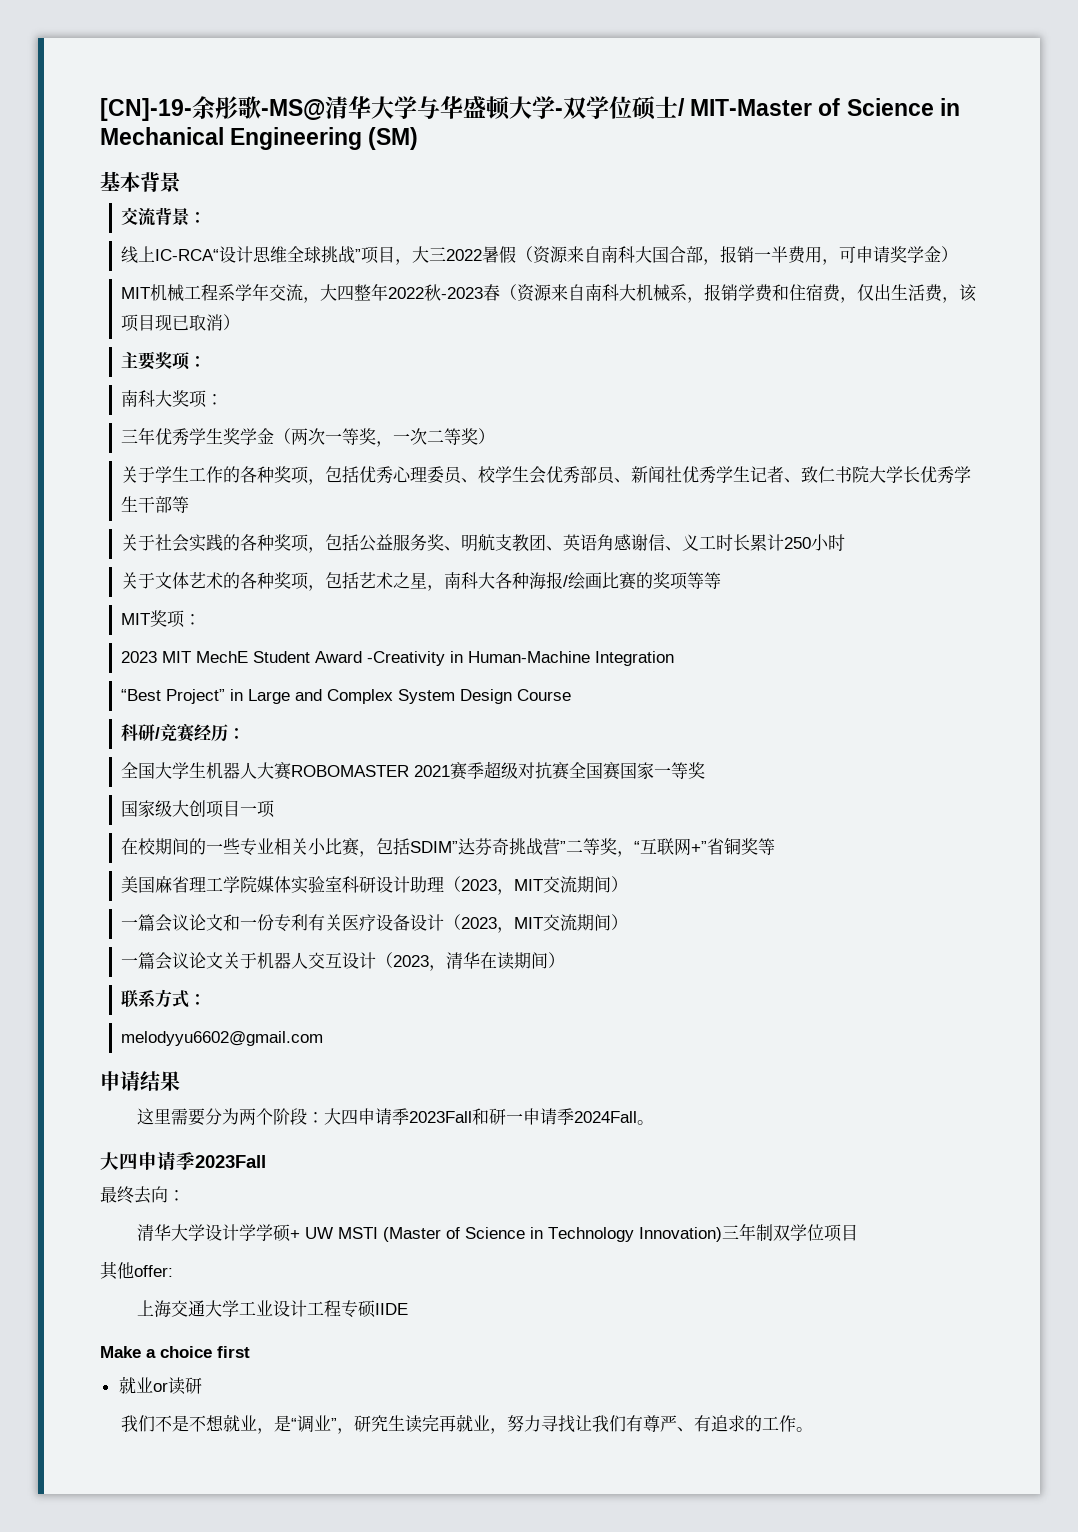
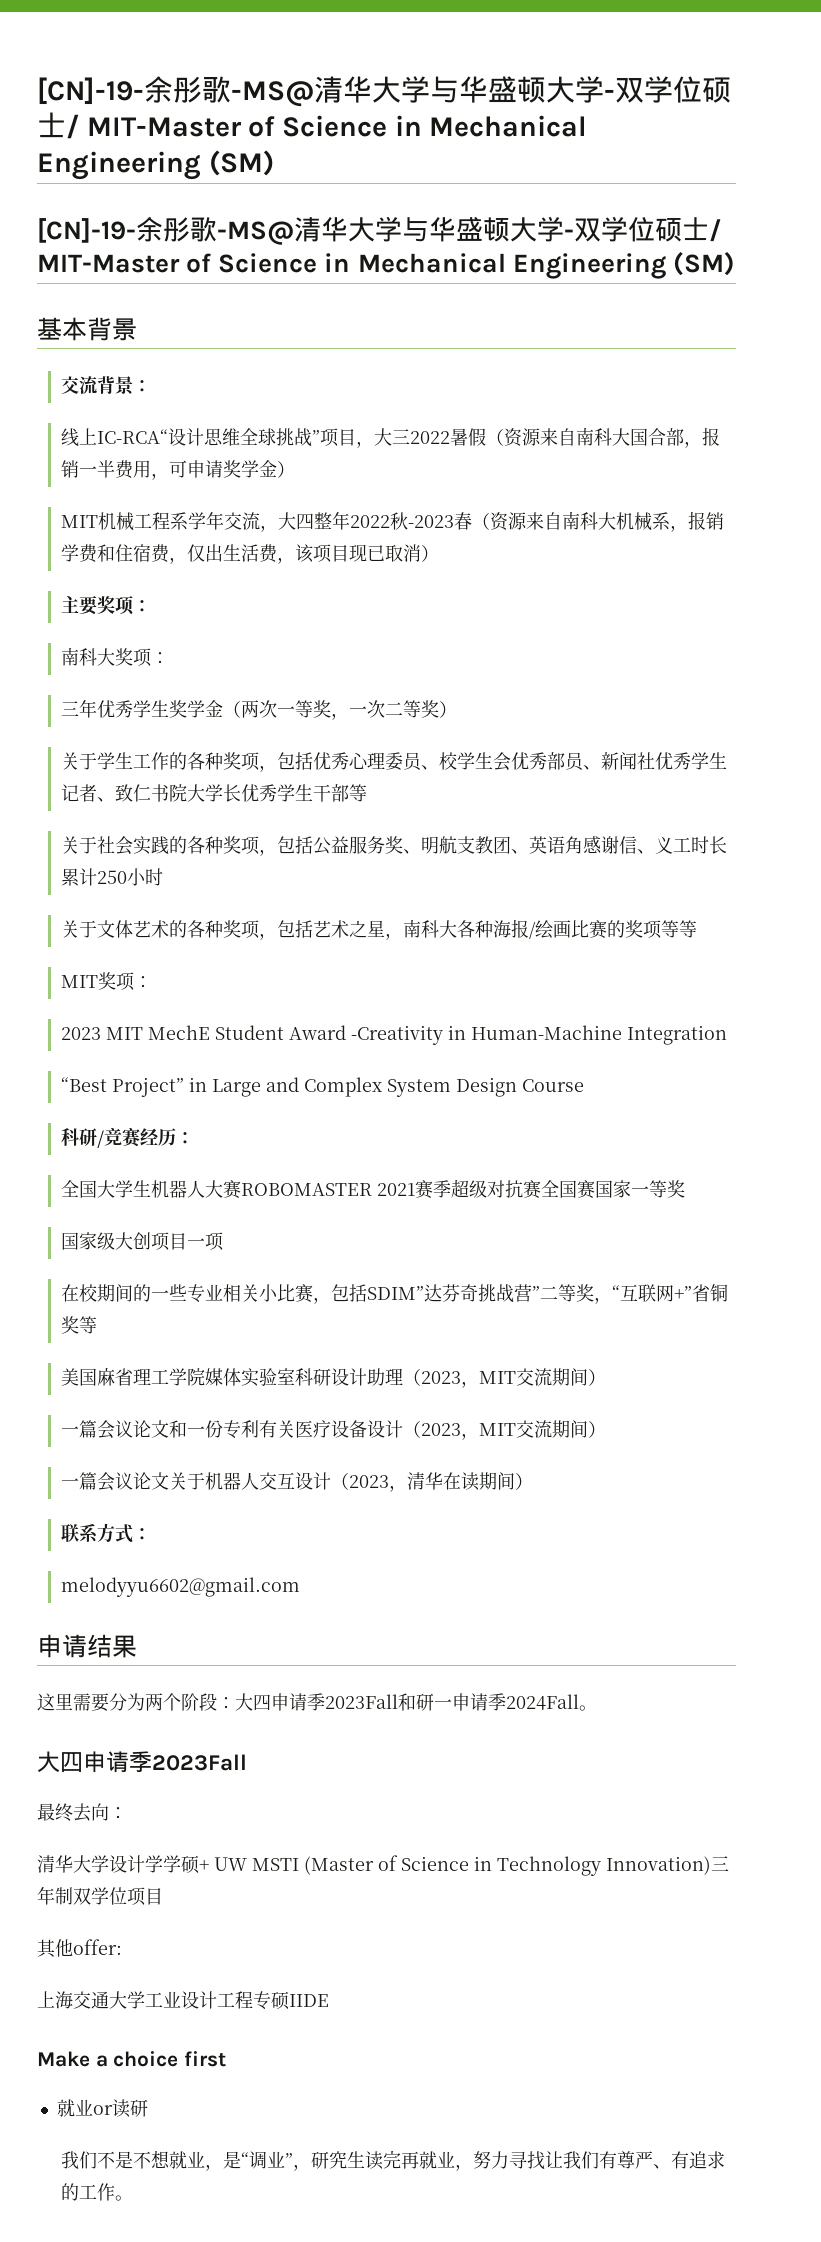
(419, 138) none -> [37,216,722,245] [37,252,735,279] // [CN]-19-余彤歌-MS@清华大学与华盛顿大学-双学位硕士/ MIT-Master of Science in Mechanical Engineering (SM)

